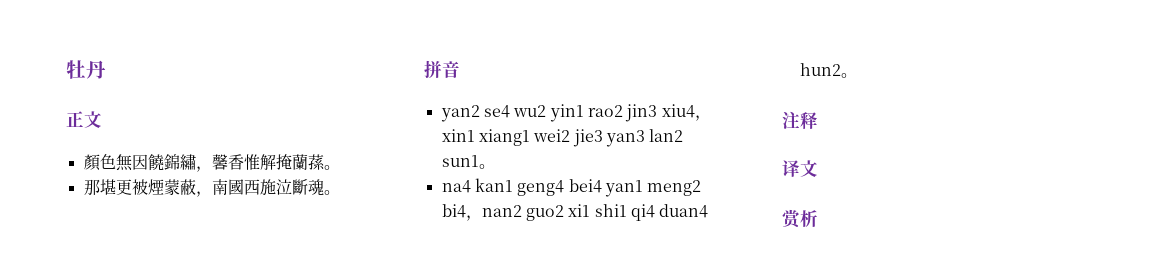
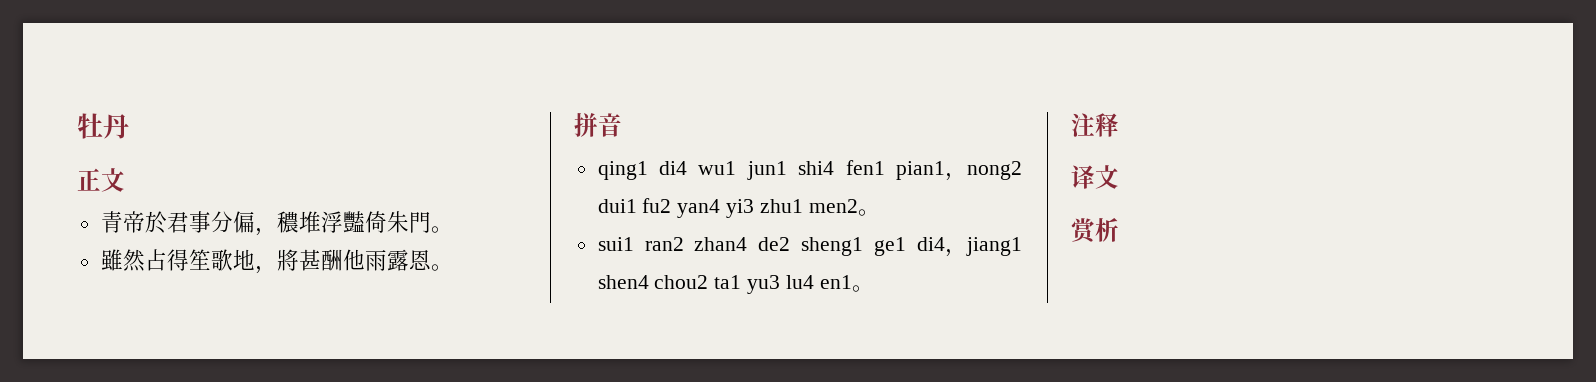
[83,154,340,172] [83,179,340,197] [424,60,460,79] [440,104,711,122] [441,129,684,147] [441,155,495,169] [441,178,702,197] [441,204,709,221] [799,63,841,76] 顏色無因饒錦繡，馨香惟解掩蘭蓀。 // 那堪更被煙蒙蔽，南國西施泣斷魂。 // 拼音 // yan2 se4 wu2 yin1 rao2 jin3 xiu4，xin1 xiang1 wei2 jie3 yan3 lan2 sun1。 // na4 kan1 geng4 bei4 yan1 meng2 bi4，nan2 guo2 xi1 shi1 qi4 duan4 hun2 -> [100,211,453,236] [100,249,453,274] [574,113,622,137] [597,160,1022,181] [597,198,880,218] [597,237,1022,257] [597,275,852,294] 青帝於君事分偏，穠堆浮豔倚朱門。 // 雖然占得笙歌地，將甚酬他雨露恩。 // 拼音 // qing1 di4 wu1 jun1 shi4 fen1 pian1，nong2 dui1 fu2 yan4 yi3 zhu1 men2。 // sui1 ran2 zhan4 de2 sheng1 ge1 di4，jiang1 shen4 chou2 ta1 yu3 lu4 en1

